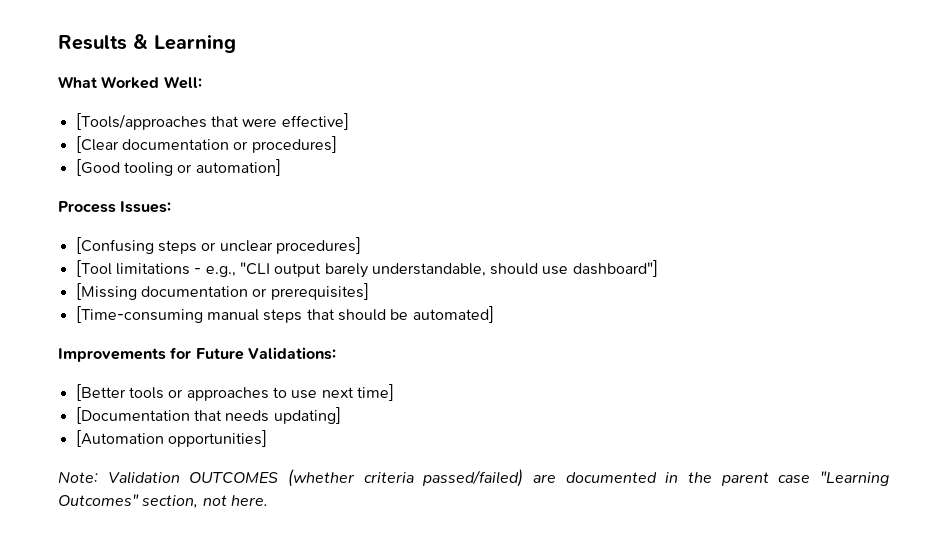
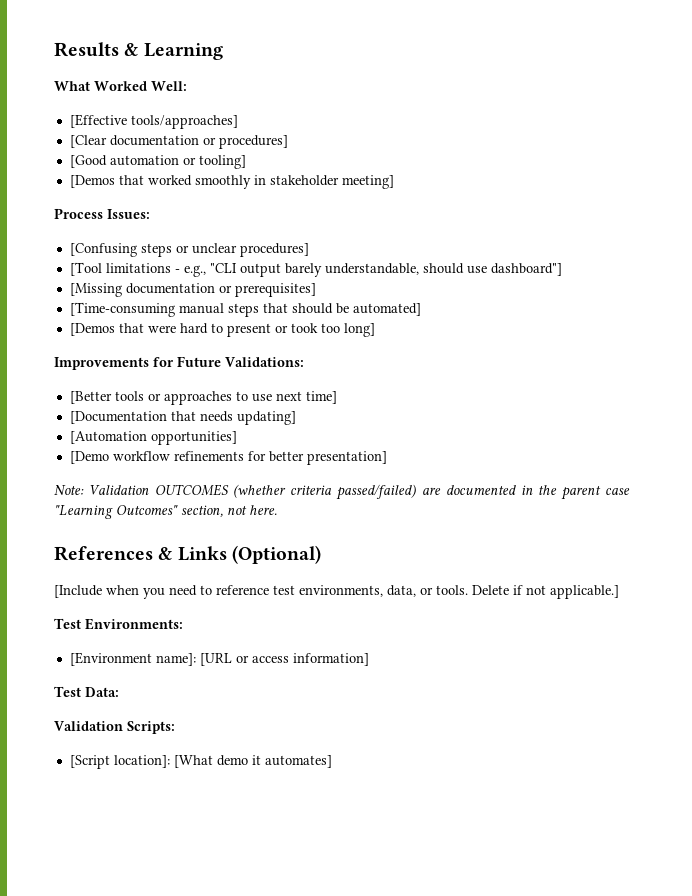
[75,113,349,130] [Tools/approaches that were effective] -> [69,114,238,129] [Effective tools/approaches]
[123,159,281,176] tooling or automation] -> [109,155,246,169] [69,175,394,189] automation or tooling] // [Demos that worked smoothly in stakeholder meeting]
(494, 314) none -> [69,323,375,337] // [Demos that were hard to present or took too long]
(267, 438) none -> [69,451,387,465] // [Demo workflow refinements for better presentation]
(268, 500) none -> [54,545,321,564] [54,585,619,599] [54,618,183,630] [69,652,369,666] [54,686,119,697] [54,721,175,734] [69,755,332,769] // References & Links (Optional) // [Include when you need to reference test environments, data, or tools. Delete if not applicable.] // Test Environments: // [Environment name]: [URL or access information] // Test Data: // Validation Scripts: // [Script location]: [What demo it automates]

